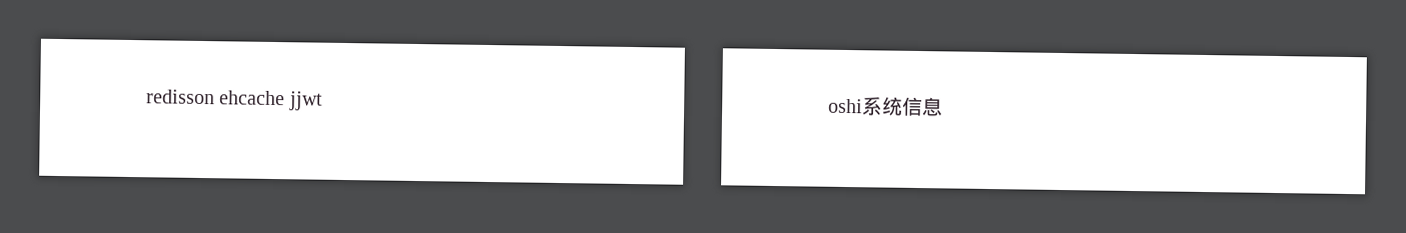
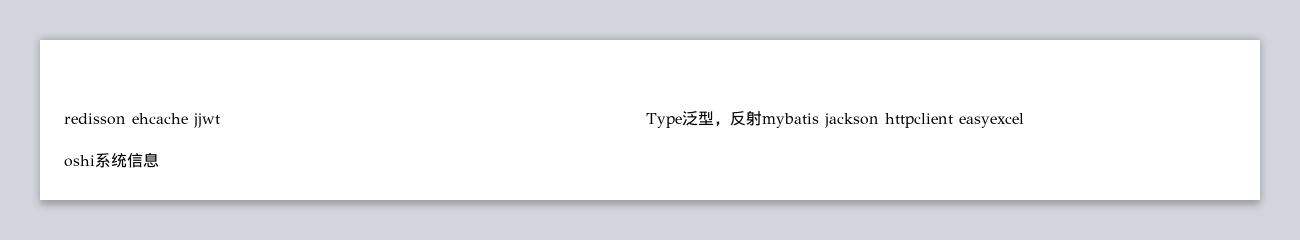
(943, 107) none -> [646,111,1024,128] // Type泛型，反射mybatis jackson httpclient easyexcel

